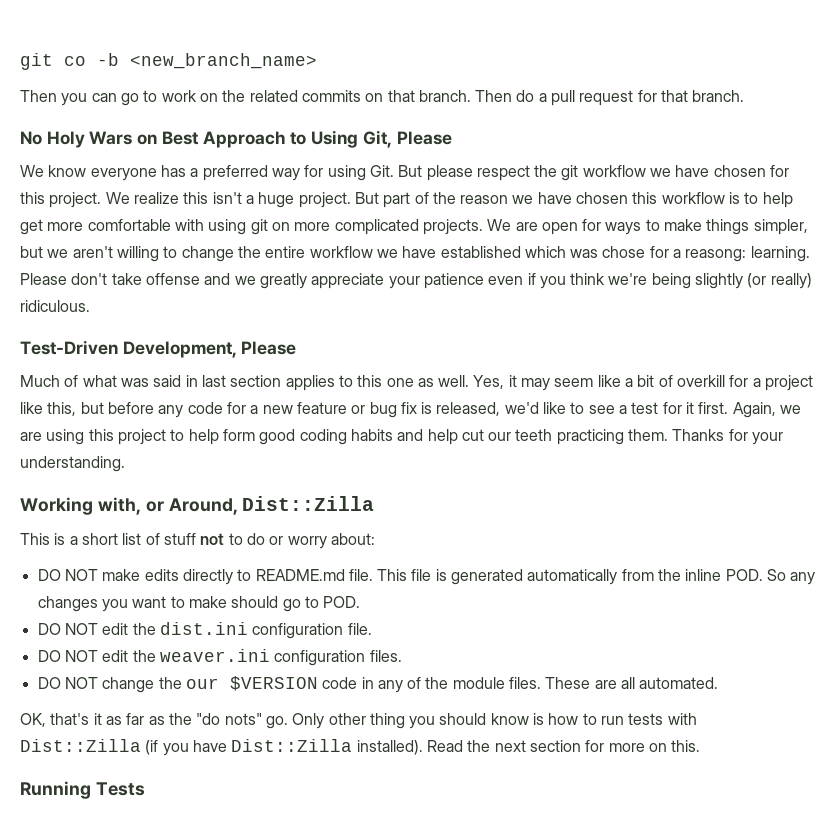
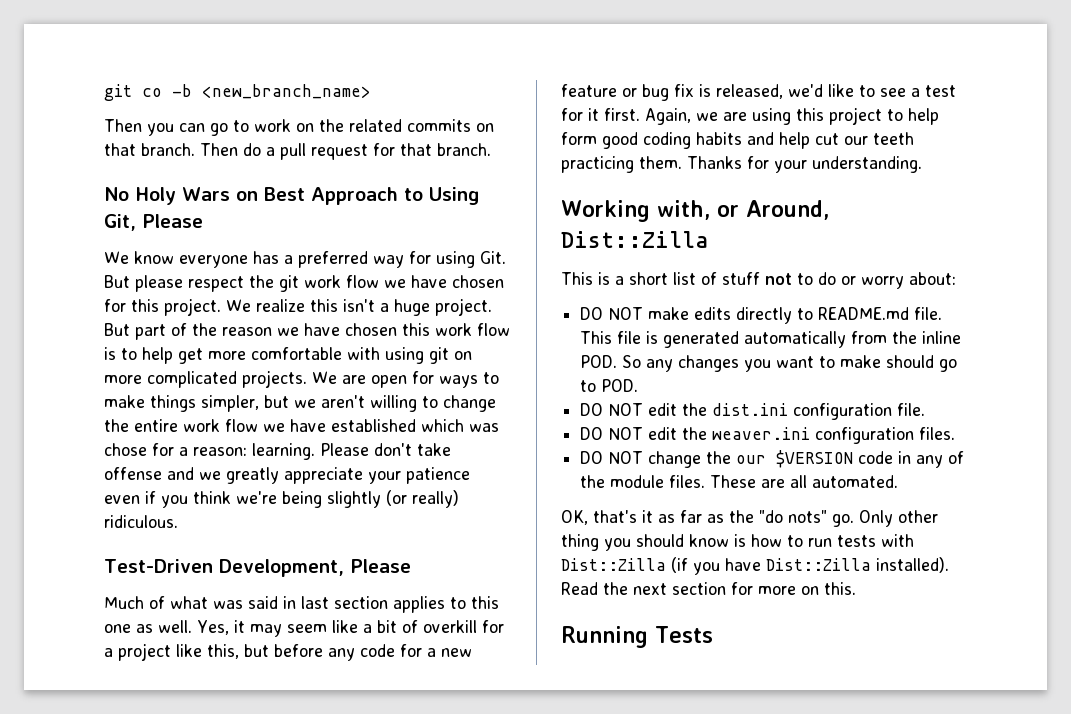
[582,165,646,177] workflow -> [304,275,379,288] work flow
[661,192,725,204] workflow -> [435,323,510,336] work flow
[309,246,373,258] workflow -> [183,419,258,432] work flow
[685,249,747,262] reasong: -> [193,447,247,456] reason:

